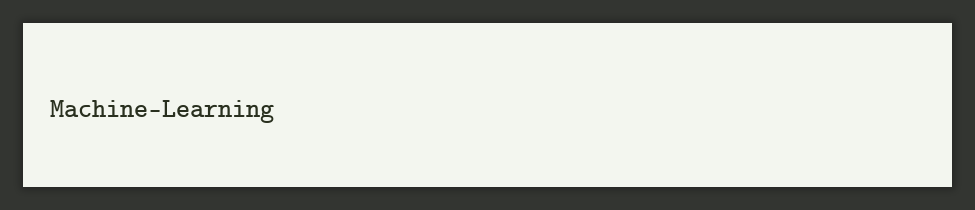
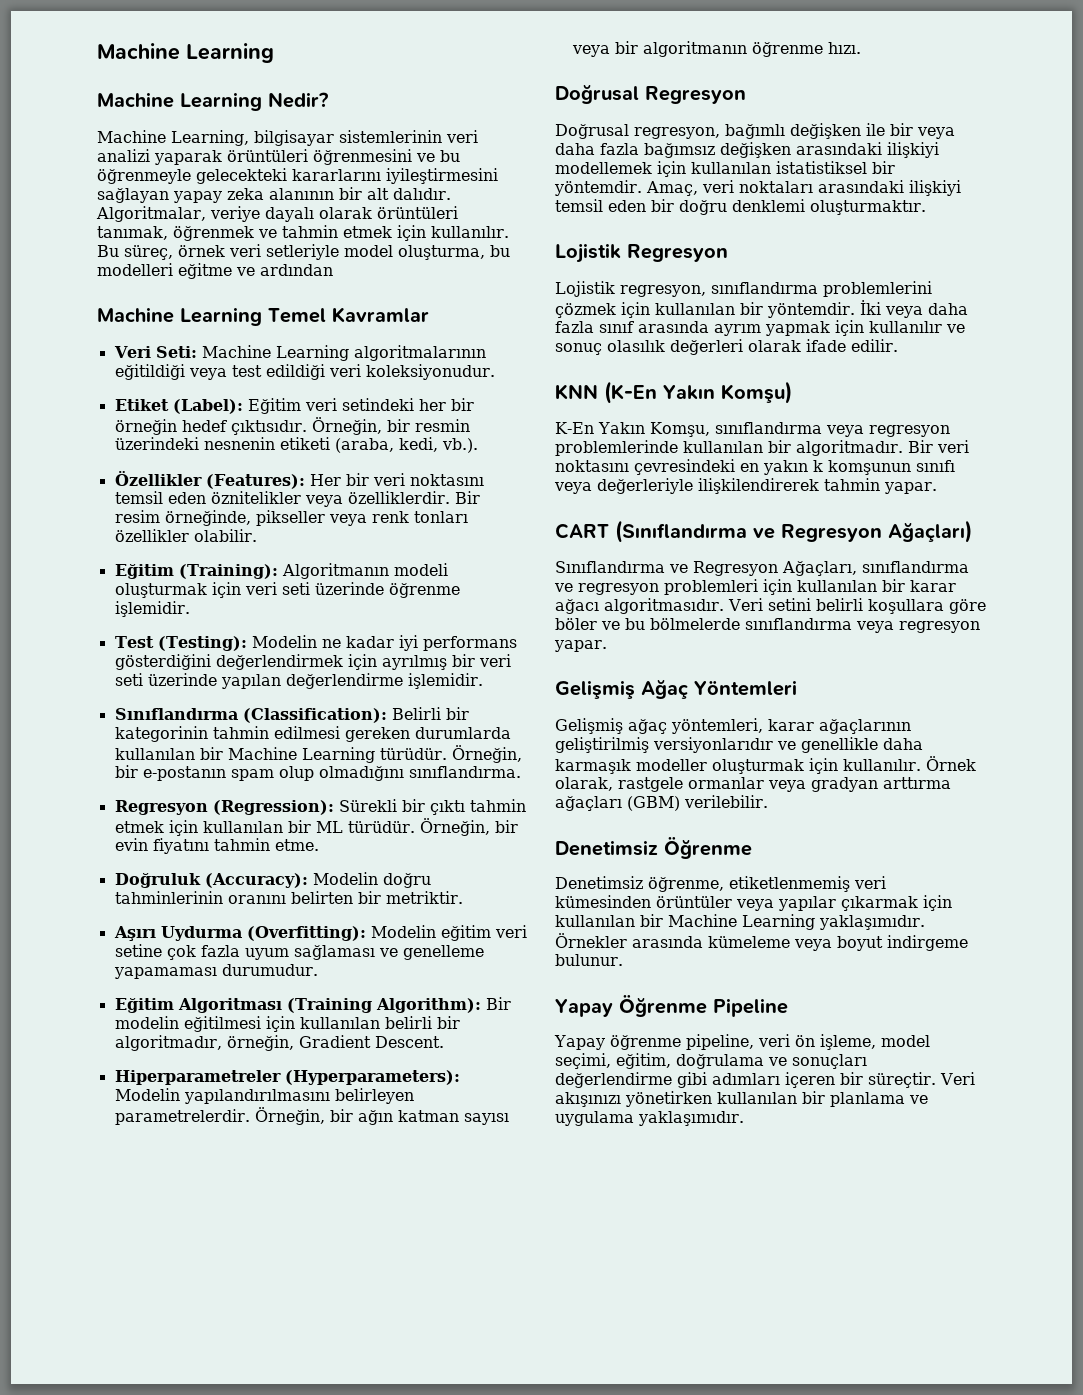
[50,100,274,123] Machine-Learning -> [97,43,274,63] [97,92,329,111] [97,130,478,146] [97,149,460,165] [97,168,498,184] [97,187,451,203] [96,206,458,222] [97,225,509,241] [97,244,510,260] [97,263,333,279] [97,307,429,326] [113,345,486,361] [114,364,495,380] [114,398,474,414] [114,417,470,435] [114,437,478,453] [114,471,484,489] [114,491,480,507] [114,510,468,526] [114,529,257,542] [114,563,448,579] [114,582,460,598] [114,601,190,617] [114,635,517,651] [114,654,511,670] [114,673,483,689] [114,707,469,723] [114,726,511,742] [114,745,522,763] [114,765,521,781] [114,799,526,815] [114,818,518,836] [114,838,319,854] [114,872,431,888] [114,891,463,904] [113,925,527,941] [114,944,484,960] [113,964,318,979] [114,997,511,1013] [114,1016,460,1032] [114,1035,444,1051] [114,1070,460,1085] [114,1088,414,1104] [114,1107,509,1125] [571,41,861,57] [555,84,746,104] [555,123,955,139] [555,142,939,158] [555,161,895,177] [554,180,961,196] [555,199,926,215] [555,243,728,263] [555,281,932,297] [555,300,968,318] [555,320,965,336] [555,339,898,355] [555,381,792,404] [555,422,950,437] [555,440,969,456] [555,459,955,475] [554,478,937,494] [555,520,972,543] [555,561,969,576] [554,579,956,595] [555,598,986,614] [555,618,980,633] [554,640,607,652] [555,679,797,699] [555,718,911,734] [555,737,923,753] [555,756,976,774] [555,777,951,792] [555,795,768,811] [555,837,752,859] [555,876,886,892] [555,895,952,911] [555,914,925,930] [555,933,968,951] [555,954,623,966] [555,995,788,1017] [554,1034,930,1050] [555,1053,867,1069] [555,1072,975,1088] [555,1091,928,1107] [555,1111,744,1126] Machine Learning // Machine Learning Nedir? // Machine Learning, bilgisayar sistemlerinin veri analizi yaparak örüntüleri öğrenmesini ve bu öğrenmeyle gelecekteki kararlarını iyileştirmesini sağlayan yapay zeka alanının bir alt dalıdır. Algoritmalar, veriye dayalı olarak örüntüleri tanımak, öğrenmek ve tahmin etmek için kullanılır. Bu süreç, örnek veri setleriyle model oluşturma, bu modelleri eğitme ve ardından // Machine Learning Temel Kavramlar // Veri Seti: Machine Learning algoritmalarının eğitildiği veya test edildiği veri koleksiyonudur. // Etiket (Label): Eğitim veri setindeki her bir örneğin hedef çıktısıdır. Örneğin, bir resmin üzerindeki nesnenin etiketi (araba, kedi, vb.). // Özellikler (Features): Her bir veri noktasını temsil eden öznitelikler veya özelliklerdir. Bir resim örneğinde, pikseller veya renk tonları özellikler olabilir. // Eğitim (Training): Algoritmanın modeli oluşturmak için veri seti üzerinde öğrenme işlemidir. // Test (Testing): Modelin ne kadar iyi performans gösterdiğini değerlendirmek için ayrılmış bir veri seti üzerinde yapılan değerlendirme işlemidir. // Sınıflandırma (Classification): Belirli bir kategorinin tahmin edilmesi gereken durumlarda kullanılan bir Machine Learning türüdür. Örneğin, bir e-postanın spam olup olmadığını sınıflandırma. // Regresyon (Regression): Sürekli bir çıktı tahmin etmek için kullanılan bir ML türüdür. Örneğin, bir evin fiyatını tahmin etme. // Doğruluk (Accuracy): Modelin doğru tahminlerinin oranını belirten bir metriktir. // Aşırı Uydurma (Overfitting): Modelin eğitim veri setine çok fazla uyum sağlaması ve genelleme yapamaması durumudur. // Eğitim Algoritması (Training Algorithm): Bir modelin eğitilmesi için kullanılan belirli bir algoritmadır, örneğin, Gradient Descent. // Hiperparametreler (Hyperparameters): Modelin yapılandırılmasını belirleyen parametrelerdir. Örneğin, bir ağın katman sayısı veya bir algoritmanın öğrenme hızı. // Doğrusal Regresyon // Doğrusal regresyon, bağımlı değişken ile bir veya daha fazla bağımsız değişken arasındaki ilişkiyi modellemek için kullanılan istatistiksel bir yöntemdir. Amaç, veri noktaları arasındaki ilişkiyi temsil eden bir doğru denklemi oluşturmaktır. // Lojistik Regresyon // Lojistik regresyon, sınıflandırma problemlerini çözmek için kullanılan bir yöntemdir. İki veya daha fazla sınıf arasında ayrım yapmak için kullanılır ve sonuç olasılık değerleri olarak ifade edilir. // KNN (K-En Yakın Komşu) // K-En Yakın Komşu, sınıflandırma veya regresyon problemlerinde kullanılan bir algoritmadır. Bir veri noktasını çevresindeki en yakın k komşunun sınıfı veya değerleriyle ilişkilendirerek tahmin yapar. // CART (Sınıflandırma ve Regresyon Ağaçları) // Sınıflandırma ve Regresyon Ağaçları, sınıflandırma ve regresyon problemleri için kullanılan bir karar ağacı algoritmasıdır. Veri setini belirli koşullara göre böler ve bu bölmelerde sınıflandırma veya regresyon yapar. // Gelişmiş Ağaç Yöntemleri // Gelişmiş ağaç yöntemleri, karar ağaçlarının geliştirilmiş versiyonlarıdır ve genellikle daha karmaşık modeller oluşturmak için kullanılır. Örnek olarak, rastgele ormanlar veya gradyan arttırma ağaçları (GBM) verilebilir. // Denetimsiz Öğrenme // Denetimsiz öğrenme, etiketlenmemiş veri kümesinden örüntüler veya yapılar çıkarmak için kullanılan bir Machine Learning yaklaşımıdır. Örnekler arasında kümeleme veya boyut indirgeme bulunur. // Yapay Öğrenme Pipeline // Yapay öğrenme pipeline, veri ön işleme, model seçimi, eğitim, doğrulama ve sonuçları değerlendirme gibi adımları içeren bir süreçtir. Veri akışınızı yönetirken kullanılan bir planlama ve uygulama yaklaşımıdır.

